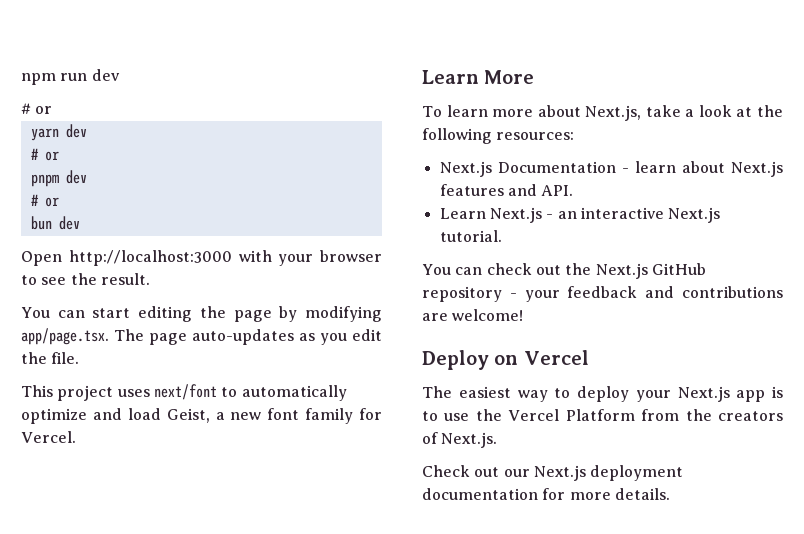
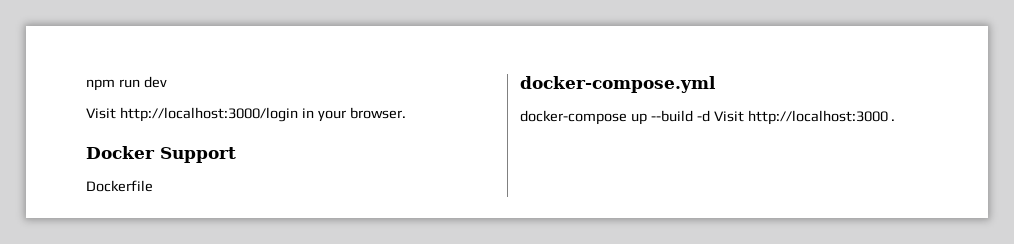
[21,103,53,114] [30,124,87,141] [30,148,59,161] [30,170,87,187] [30,194,59,207] [30,216,80,230] [21,250,382,266] [21,273,150,285] [21,306,382,322] [21,328,382,345] [21,352,80,364] [21,384,347,401] [21,408,382,424] [21,431,76,443] [422,70,535,84] [422,105,783,121] [422,128,575,144] [439,161,783,177] [439,184,574,196] [439,207,721,223] [439,230,502,242] [422,263,706,279] [422,286,783,302] [422,309,524,321] [422,350,589,370] [422,386,783,402] [422,409,783,421] [422,432,498,448] [422,465,684,481] [422,488,670,500] # or // yarn dev // # or // pnpm dev // # or // bun dev // Open http://localhost:3000 with your browser to see the result. // You can start editing the page by modifying app/page.tsx. The page auto-updates as you edit the file. // This project uses next/font to automatically optimize and load Geist, a new font family for Vercel. // Learn More // To learn more about Next.js, take a look at the following resources: // Next.js Documentation - learn about Next.js features and API. // Learn Next.js - an interactive Next.js tutorial. // You can check out the Next.js GitHub repository - your feedback and contributions are welcome! // Deploy on Vercel // The easiest way to deploy your Next.js app is to use the Vercel Platform from the creators of Next.js. // Check out our Next.js deployment documentation for more details. -> [86,107,406,122] [86,146,236,163] [86,180,153,192] [520,76,716,93] [520,110,896,125] Visit http://localhost:3000/login in your browser. // Docker Support // Dockerfile // docker-compose.yml // docker-compose up --build -d Visit http://localhost:3000 .

